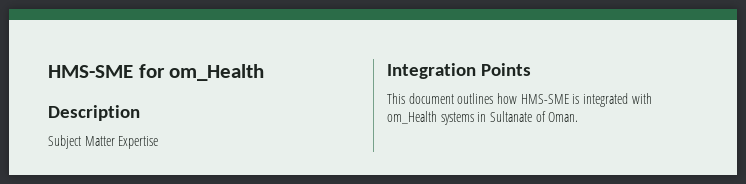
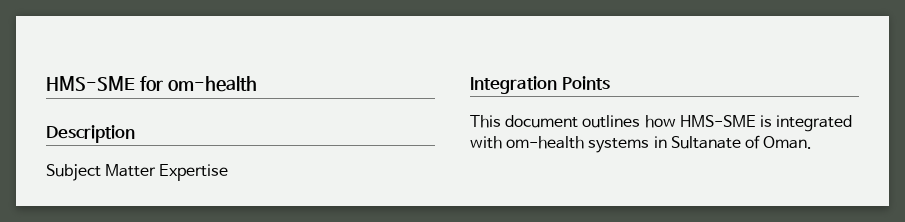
[169,64,265,81] om_Health -> [167,76,257,92] om-health
[387,111,437,124] om_Health -> [506,136,585,149] om-health

